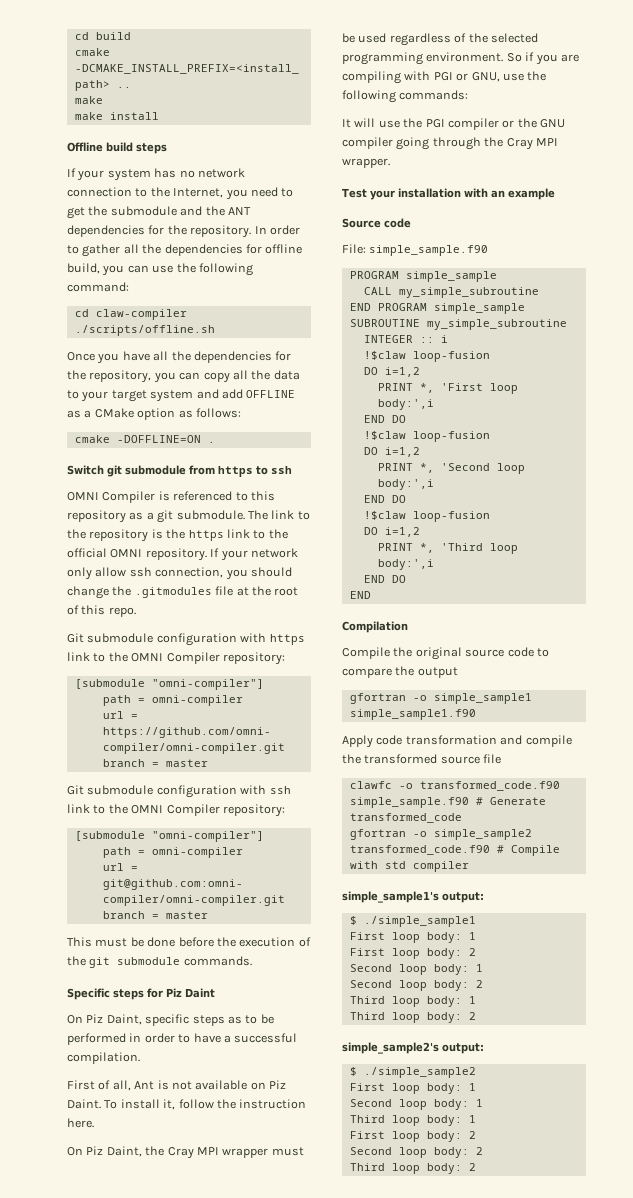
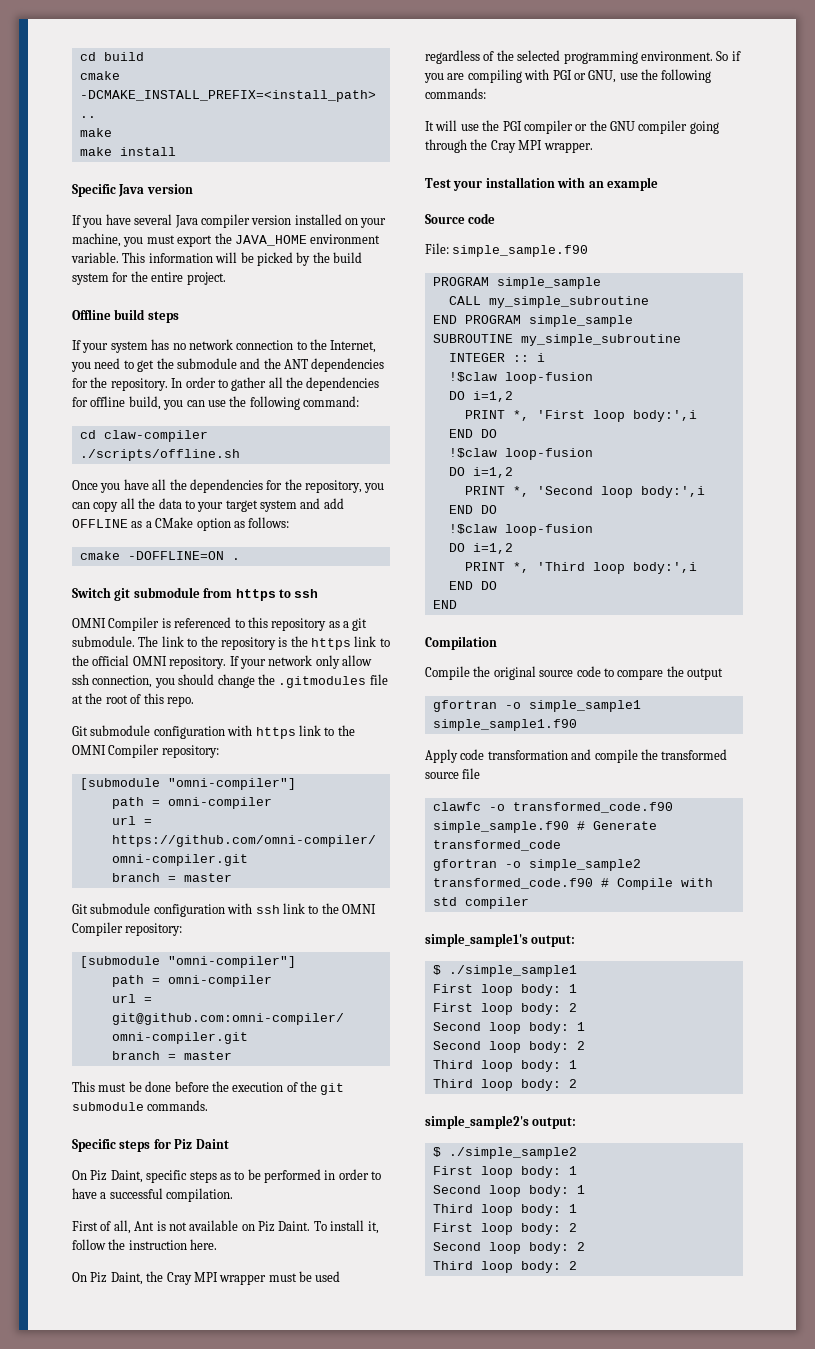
(159, 116) none -> [72,184,193,197] [72,214,387,228] [72,233,381,247] [71,252,362,266] [72,271,226,285] // Specific Java version // If you have several Java compiler version installed on your machine, you must export the JAVA_HOME environment variable. This information will be picked by the build system for the entire project.

